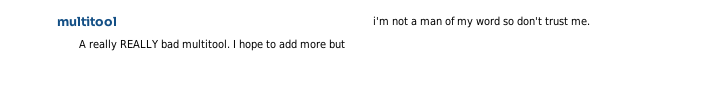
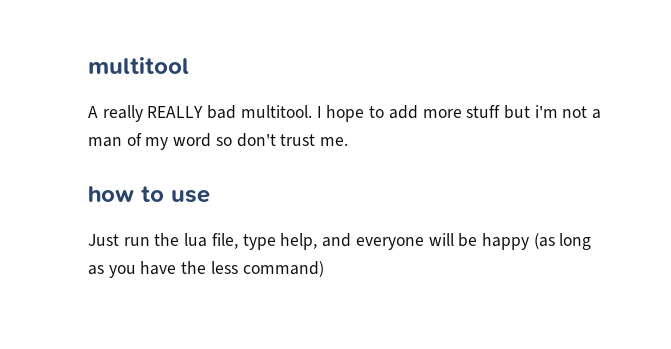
(326, 45) none -> [466,105,501,118] stuff
(590, 22) none -> [88,186,210,203] [88,233,592,250] [88,261,324,278] // how to use // Just run the lua file, type help, and everyone will be happy (as long as you have the less command)

